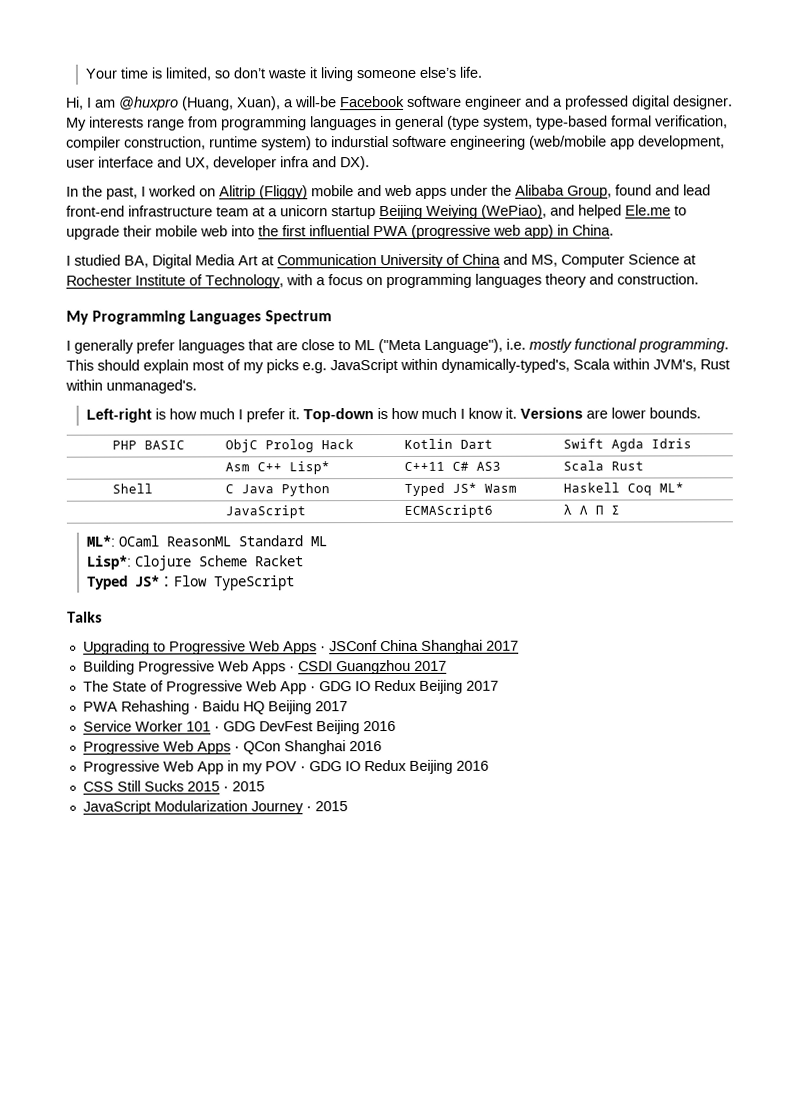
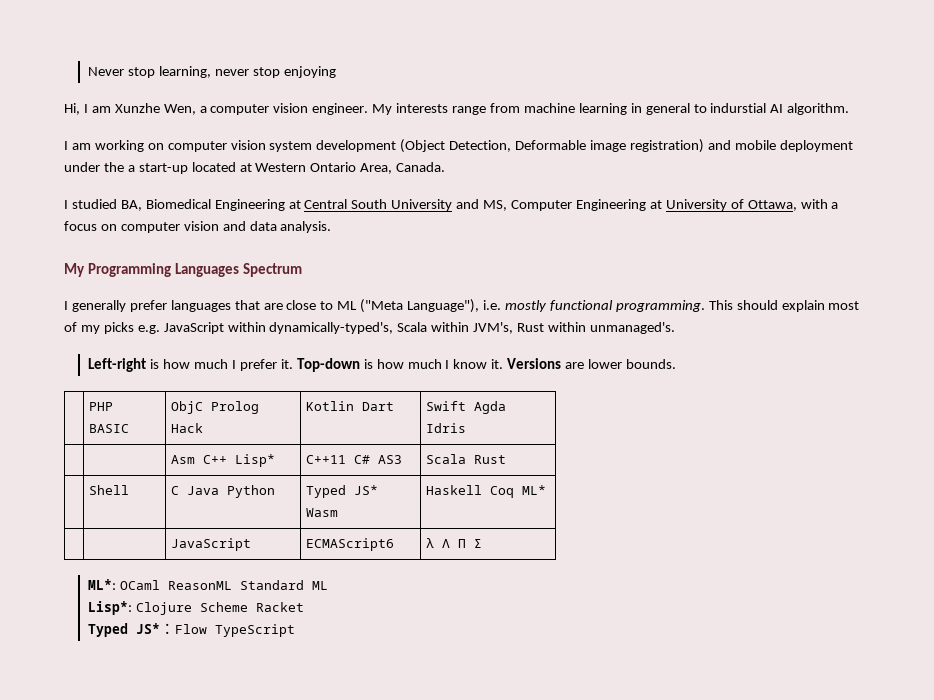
[84,66,482,82] [66,95,733,111] [66,115,728,131] [66,135,725,151] [66,156,370,171] [66,184,711,200] [66,204,687,220] [66,224,614,240] [66,253,696,269] [66,273,699,289] Your time is limited, so don’t waste it living someone else’s life. // Hi, I am @huxpro (Huang, Xuan), a will-be Facebook software engineer and a professed digital designer. My interests range from programming languages in general (type system, type-based formal verification, compiler construction, runtime system) to indurstial software engineering (web/mobile app development, user interface and UX, developer infra and DX). // In the past, I worked on Alitrip (Fliggy) mobile and web apps under the Alibaba Group, found and lead front-end infrastructure team at a unicorn startup Beijing Weiying (WePiao), and helped Ele.me to upgrade their mobile web into the first influential PWA (progressive web app) in China. // I studied BA, Digital Media Art at Communication University of China and MS, Computer Science at Rochester Institute of Technology, with a focus on programming languages theory and construction. -> [88,66,336,78] [64,103,850,115] [64,139,853,153] [64,162,446,174] [64,199,839,211] [64,221,332,233] Never stop learning, never stop enjoying // Hi, I am Xunzhe Wen, a computer vision engineer. My interests range from machine learning in general to indurstial AI algorithm. // I am working on computer vision system development (Object Detection, Deformable image registration) and mobile deployment under the a start-up located at Western Ontario Area, Canada. // I studied BA, Biomedical Engineering at Central South University and MS, Computer Engineering at University of Ottawa, with a focus on computer vision and data analysis.
[67,611,102,623] [82,639,519,655] [82,659,447,675] [82,679,499,695] [82,700,348,715] [82,720,396,735] [82,740,382,755] [82,759,489,775] [82,780,265,792] [82,800,348,815] // Talks // Upgrading to Progressive Web Apps · JSConf China Shanghai 2017 // Building Progressive Web Apps · CSDI Guangzhou 2017 // The State of Progressive Web App · GDG IO Redux Beijing 2017 // PWA Rehashing · Baidu HQ Beijing 2017 // Service Worker 101 · GDG DevFest Beijing 2016 // Progressive Web Apps · QCon Shanghai 2016 // Progressive Web App in my POV · GDG IO Redux Beijing 2016 // CSS Still Sucks 2015 · 2015 // JavaScript Modularization Journey · 2015 -> (296, 630) none

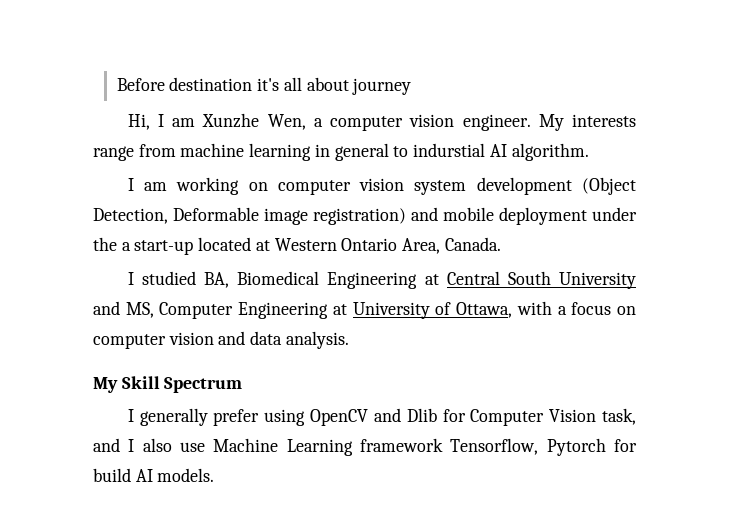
[88,66,336,78] Never stop learning, never stop enjoying -> [116,77,412,95] Before destination it's all about journey
[87,263,239,277] Programming Languages -> [121,376,160,389] Skill
[170,299,860,313] [64,322,675,334] [88,358,676,372] [89,402,114,411] [89,424,130,433] [171,401,260,414] [171,423,204,433] [306,401,395,411] [426,401,507,414] [426,423,467,433] [171,454,276,467] [306,455,403,464] [426,454,507,464] [89,485,130,495] [171,485,276,498] [306,485,379,498] [306,508,339,517] [426,485,547,498] [171,538,252,551] [306,538,395,551] [426,538,483,548] [88,579,329,590] [88,601,305,615] [88,623,296,637] languages that are close to ML ("Meta Language"), i.e. mostly functional programming. This should explain most of my picks e.g. JavaScript within dynamically-typed's, Scala within JVM's, Rust within unmanaged's. // Left-right is how much I prefer it. Top-down is how much I know it. Versions are lower bounds. // | PHP BASIC | ObjC Prolog Hack | Kotlin Dart | Swift Agda Idris // | | Asm C++ Lisp* | C++11 C# AS3 | Scala Rust // | Shell | C Java Python | Typed JS* Wasm | Haskell Coq ML* // | | JavaScript | ECMAScript6 | λ Λ Π Σ // ML*: OCaml ReasonML Standard ML // Lisp*: Clojure Scheme Racket // Typed JS*：Flow TypeScript -> [264,408,636,426] [93,438,637,456] [93,468,215,482] using OpenCV and Dlib for Computer Vision task, and I also use Machine Learning framework Tensorflow, Pytorch for build AI models.

